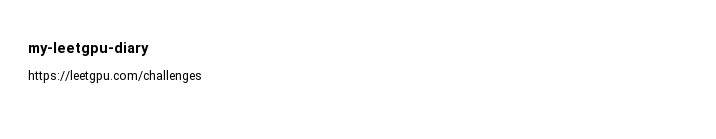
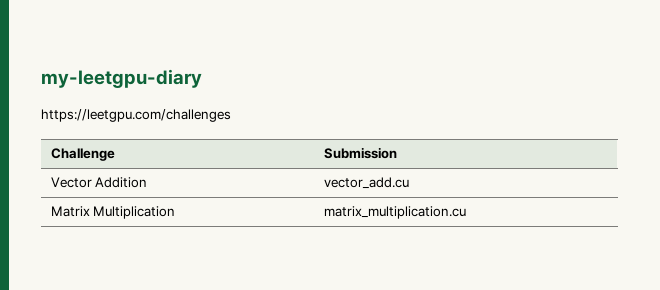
(202, 76) none -> [50,148,115,161] [323,147,397,159] [50,177,148,188] [323,177,409,189] [50,206,176,219] [323,206,466,219] // Challenge | Submission // Vector Addition | vector_add.cu // Matrix Multiplication | matrix_multiplication.cu

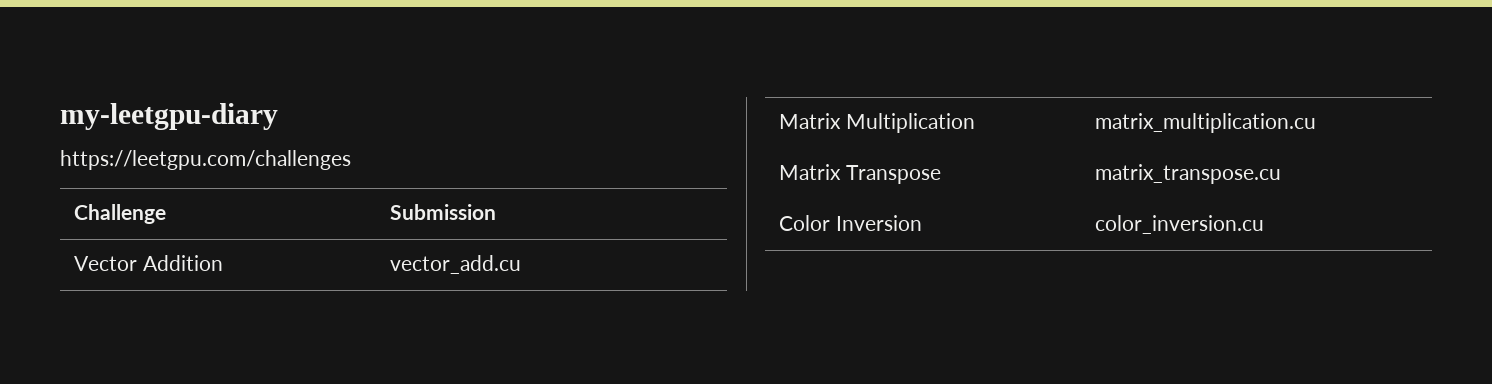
(466, 212) none -> [779,164,941,184] [1095,164,1282,184] [779,215,922,231] [1095,215,1265,234] // Matrix Transpose | matrix_transpose.cu // Color Inversion | color_inversion.cu

